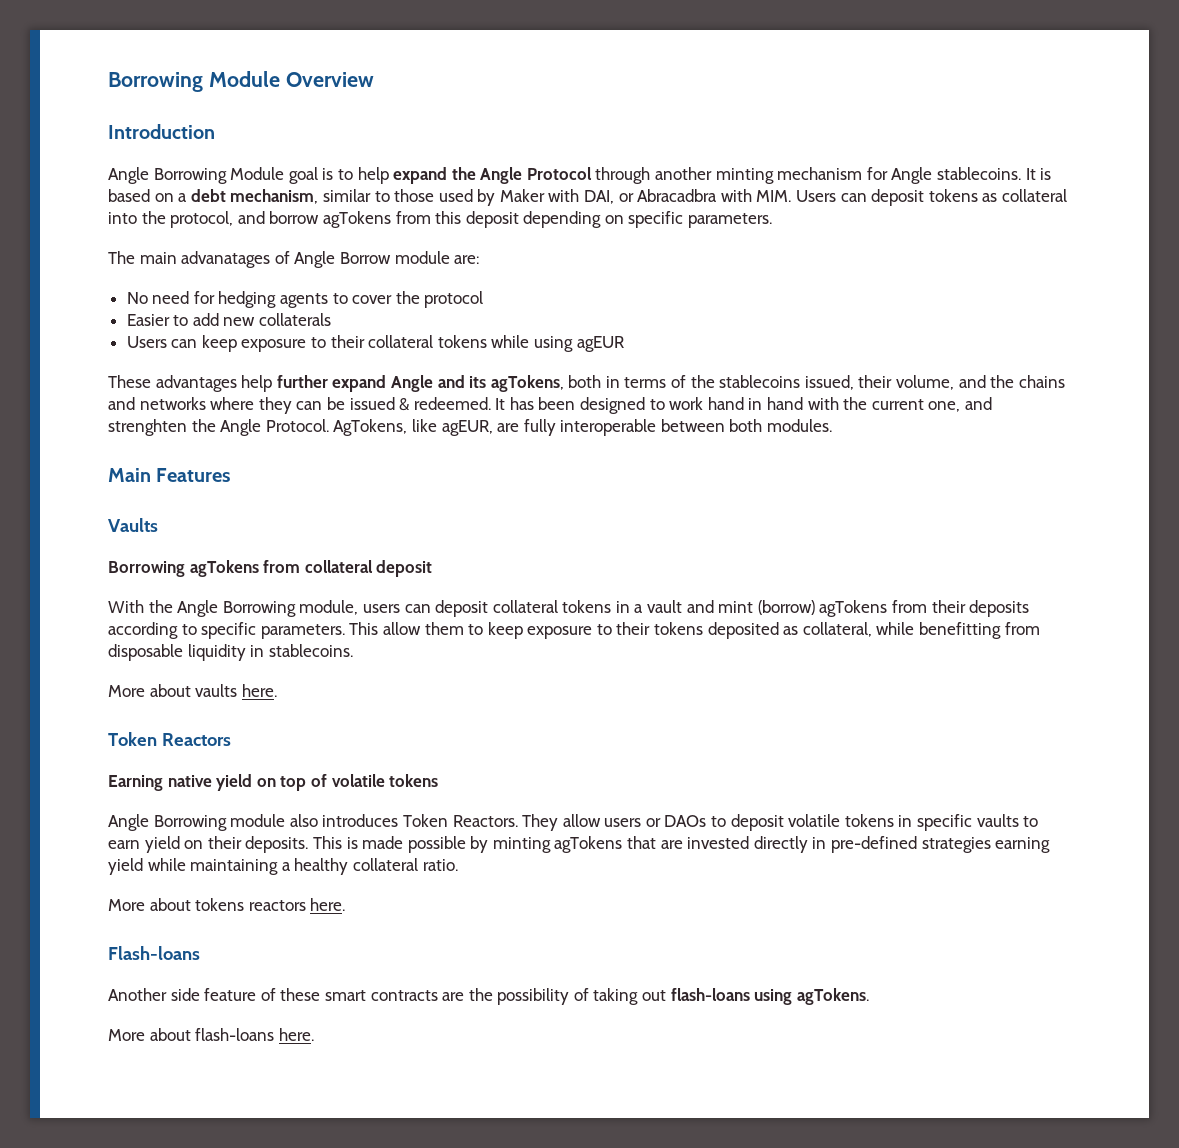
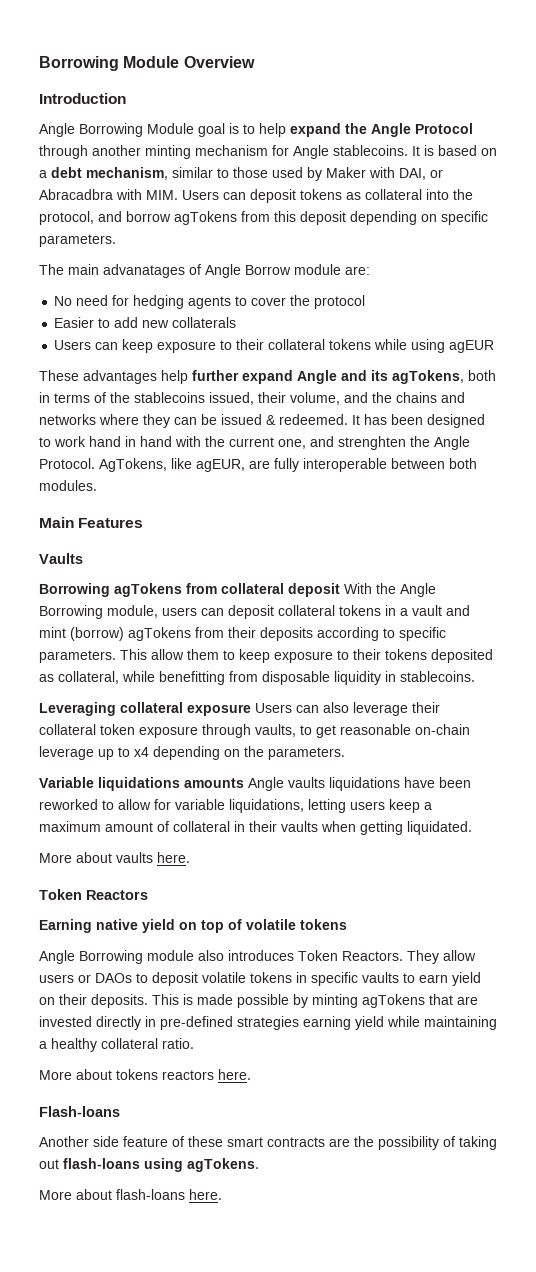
(433, 568) // -> (340, 590) none
(353, 650) none -> [39,702,440,716] [39,724,470,738] [39,746,345,760] [39,777,471,791] [39,799,432,813] [39,821,472,835] // Leveraging collateral exposure Users can also leverage their collateral token exposure through vaults, to get reasonable on-chain leverage up to x4 depending on the parameters. // Variable liquidations amounts Angle vaults liquidations have been reworked to allow for variable liquidations, letting users keep a maximum amount of collateral in their vaults when getting liquidated.

